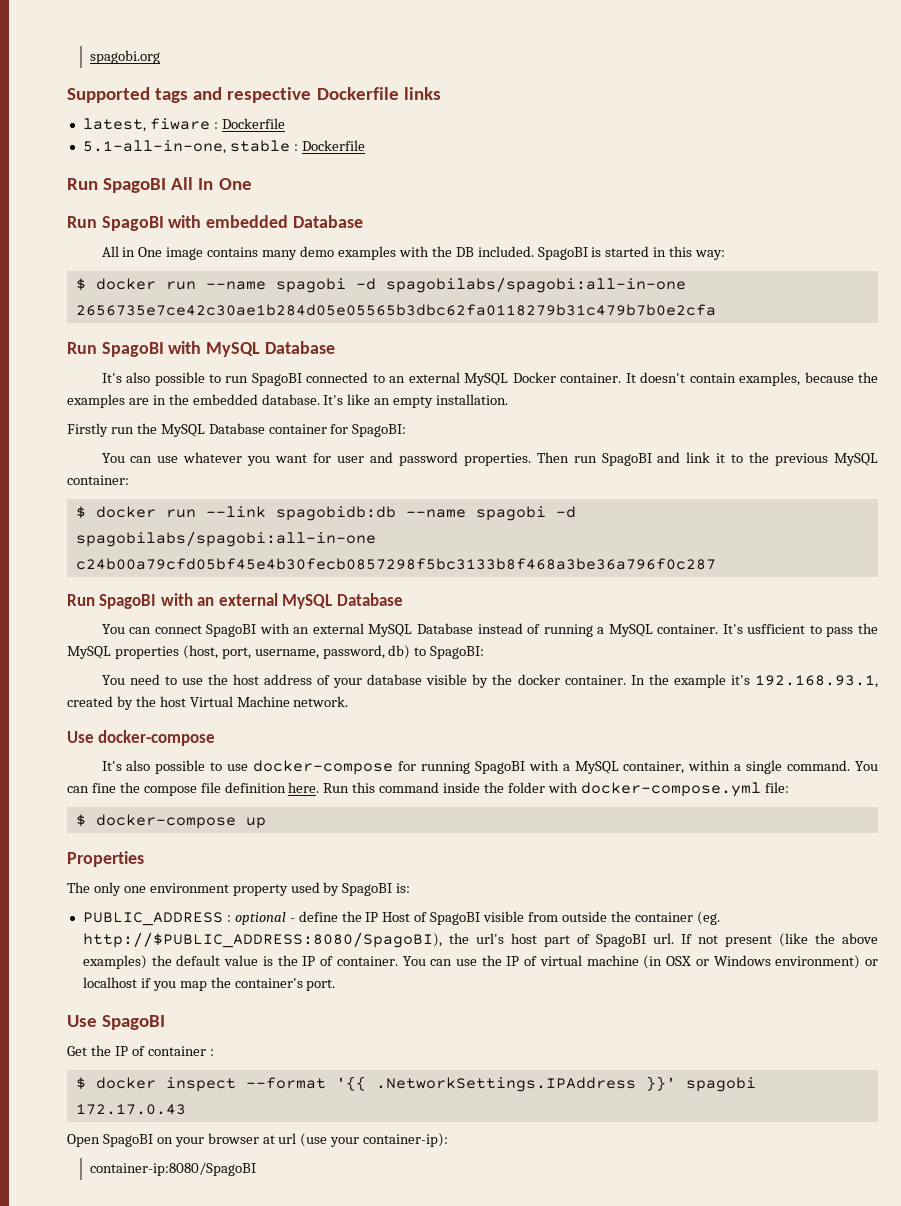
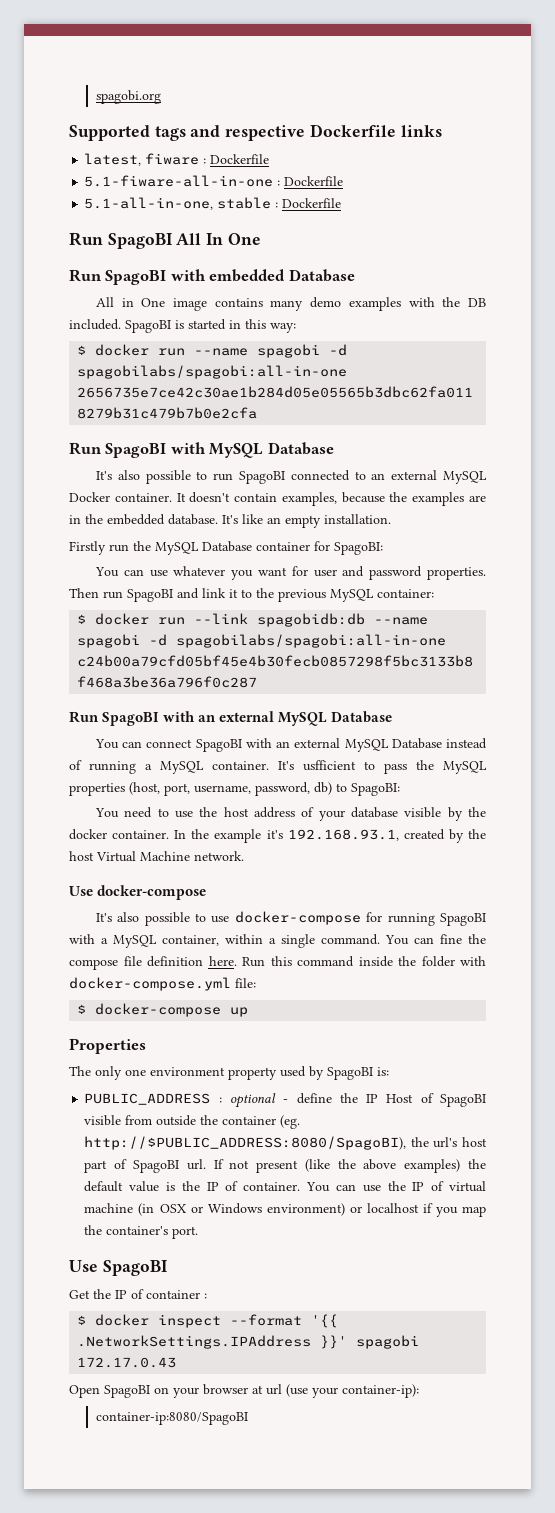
(285, 123) none -> [84,175,344,187] // 5.1-fiware-all-in-one : Dockerfile

